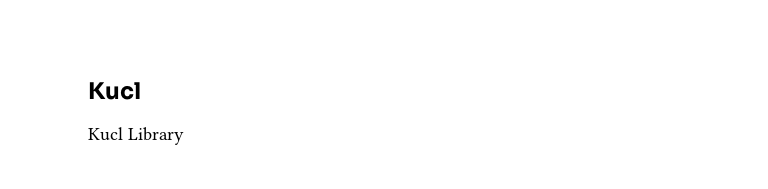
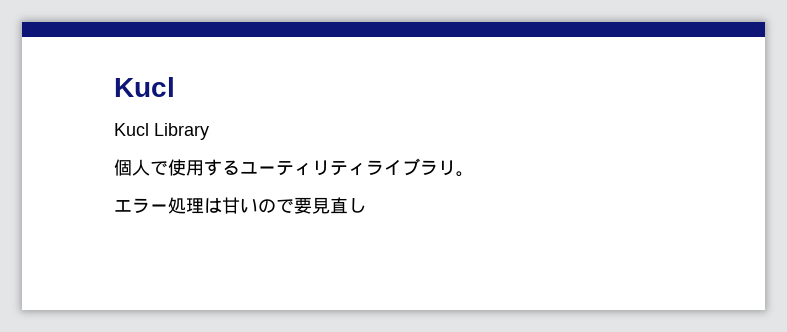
(184, 136) none -> [114,158,474,177] [114,197,366,214] // 個人で使用するユーティリティライブラリ。 // エラー処理は甘いので要見直し

